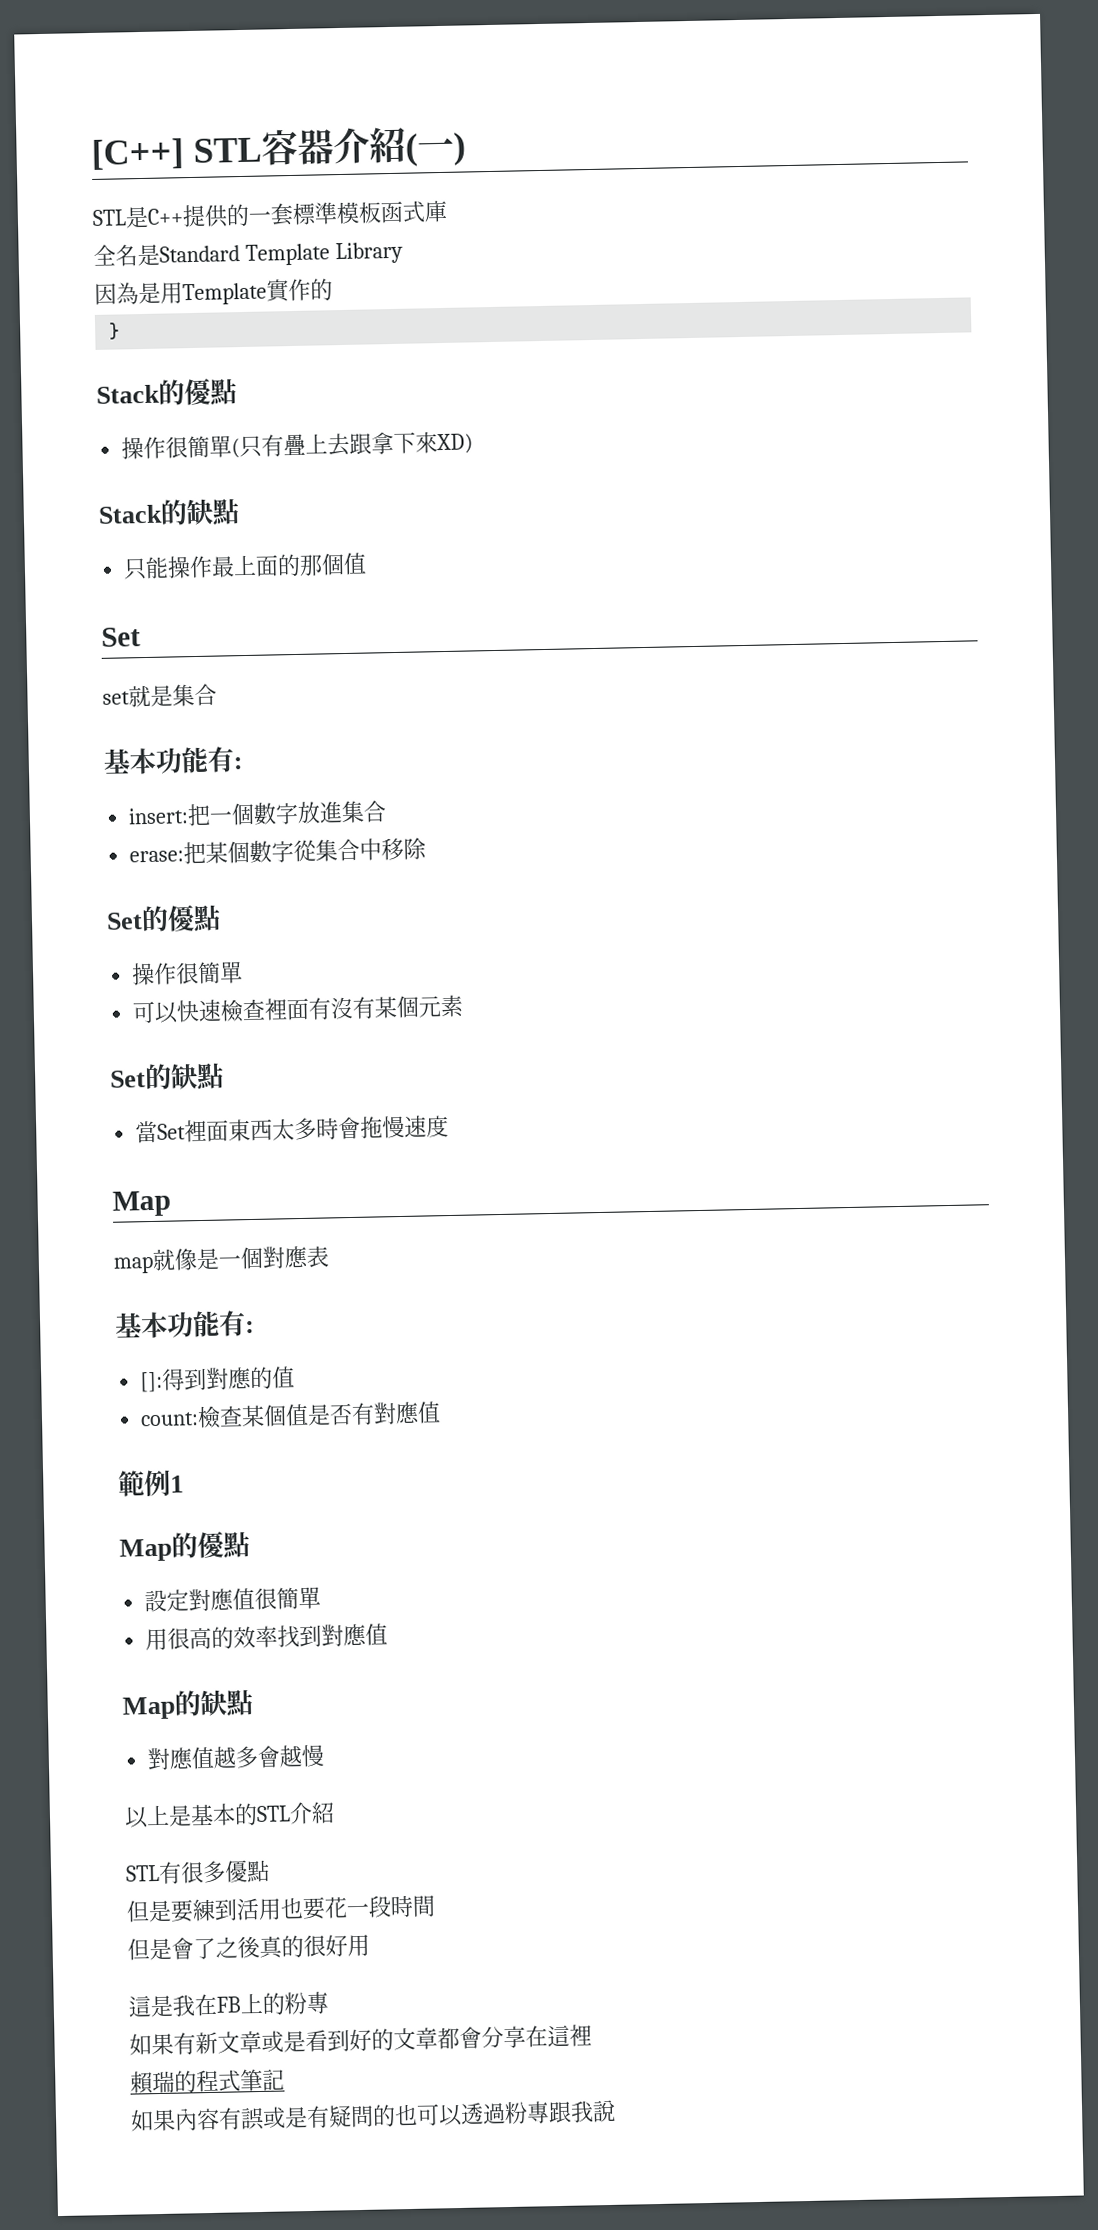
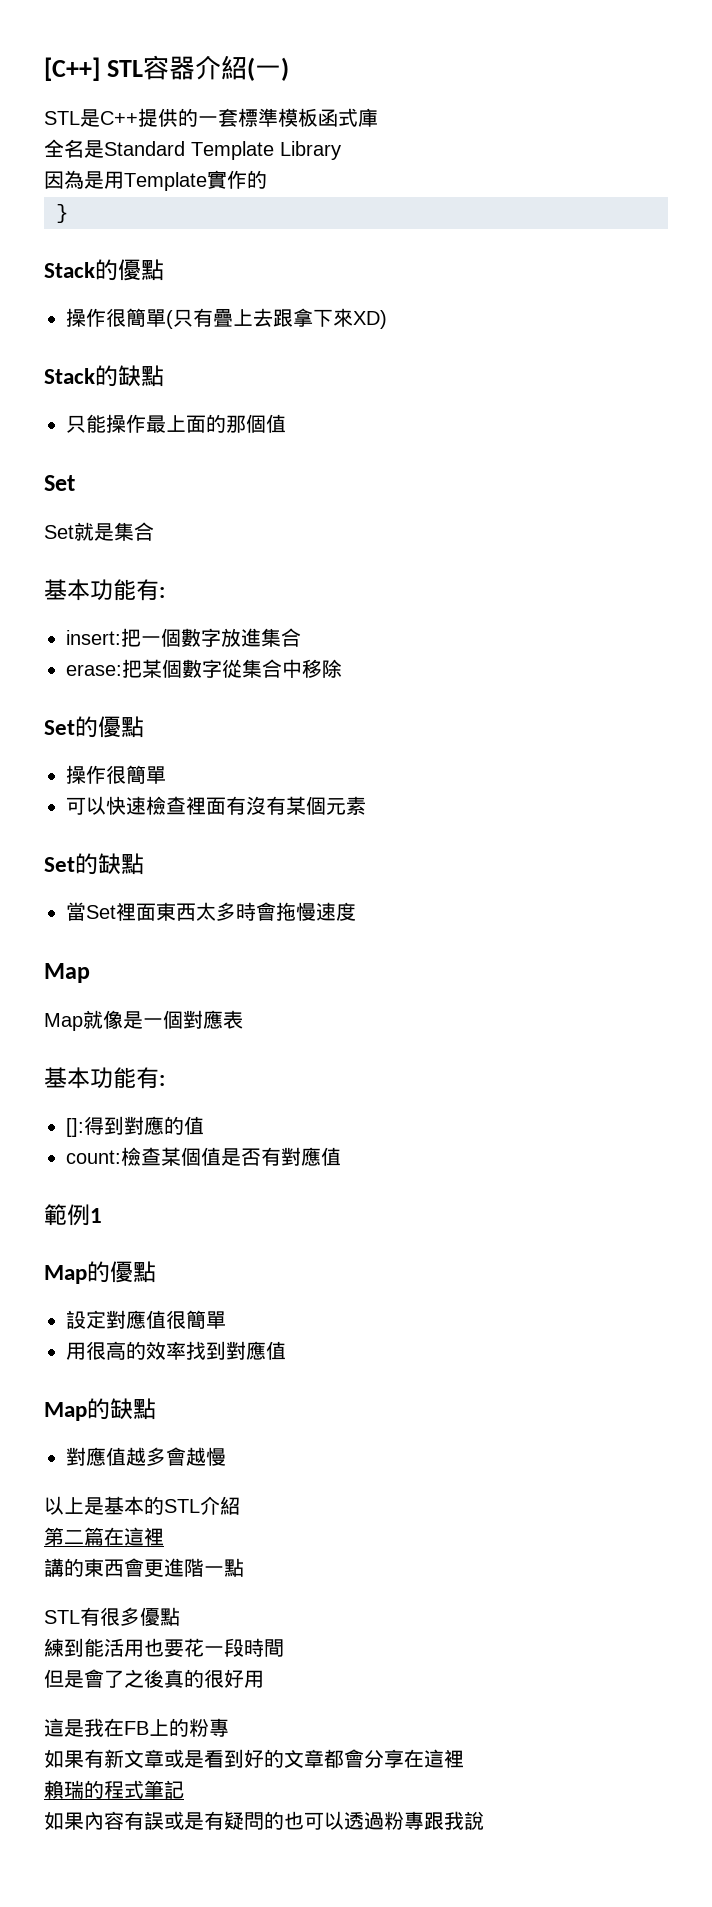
[102,691,130,705] set -> [44,525,74,539] Set
[113,1255,154,1274] map -> [44,1013,83,1031] Map
(335, 1812) none -> [44,1527,164,1546] [44,1558,244,1577] // 第二篇在這裡 // 講的東西會更進階一點
[126,1898,238,1923] 但是要練到 -> [44,1638,104,1657] 練到能

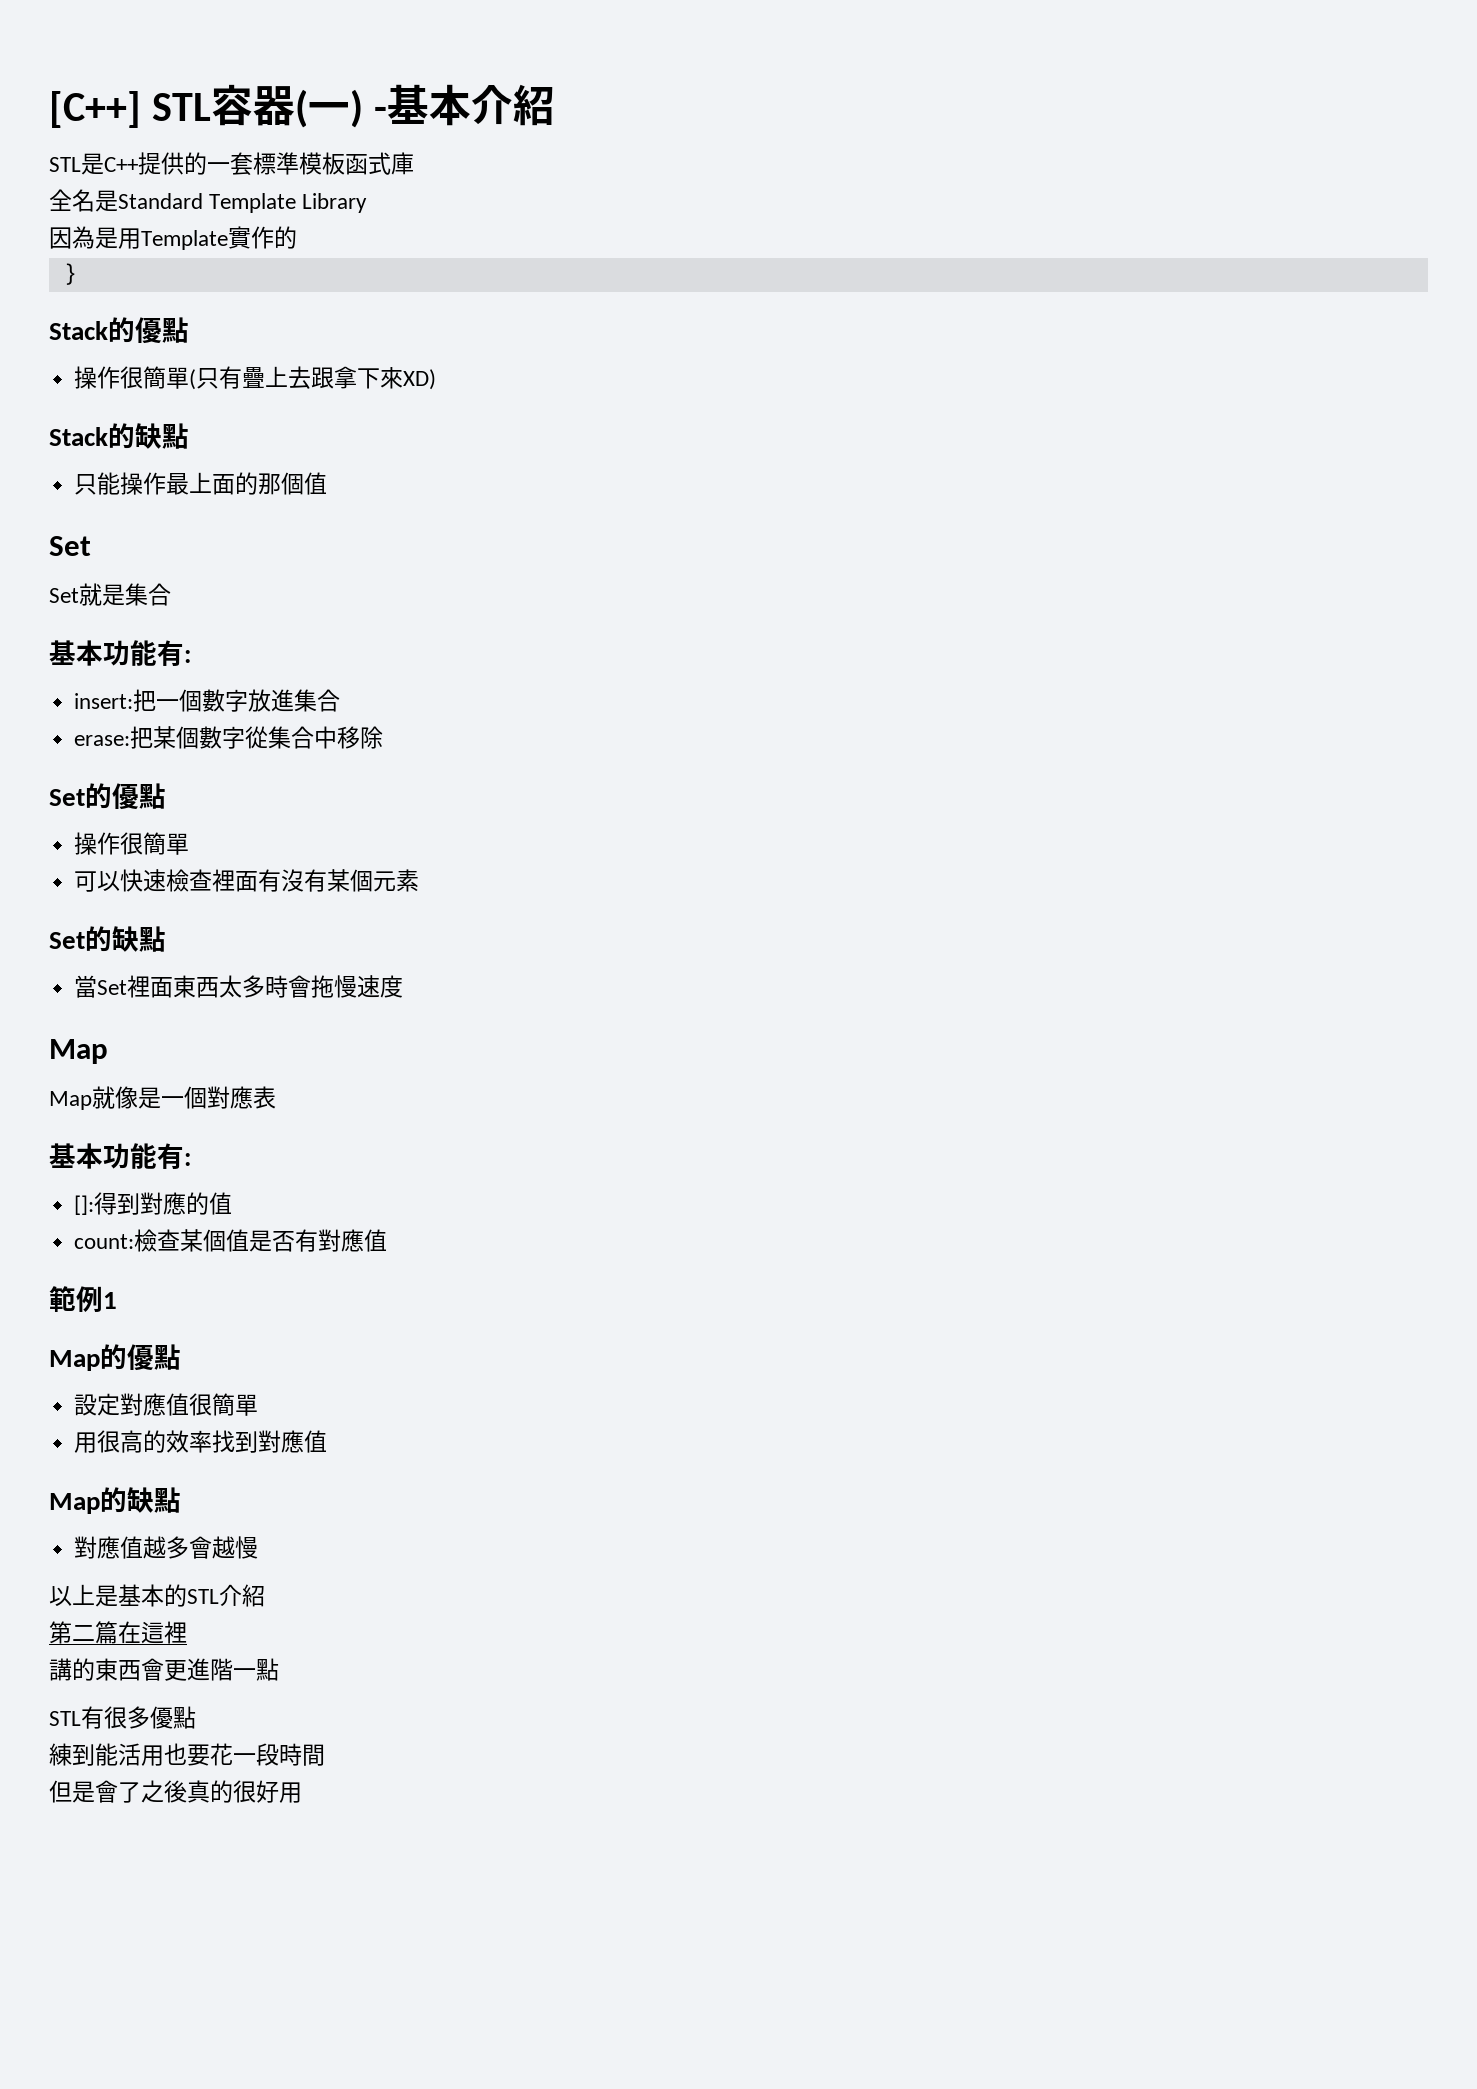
[195,55,248,80] 介紹 -> (296, 106) none
(290, 69) none -> [374,84,556,126] -基本介紹
[44,1718,229,1737] [44,1749,464,1768] [44,1780,184,1799] [44,1811,484,1830] // 這是我在FB上的粉專 // 如果有新文章或是看到好的文章都會分享在這裡 // 賴瑞的程式筆記 // 如果內容有誤或是有疑問的也可以透過粉專跟我說 -> (302, 1792) none

